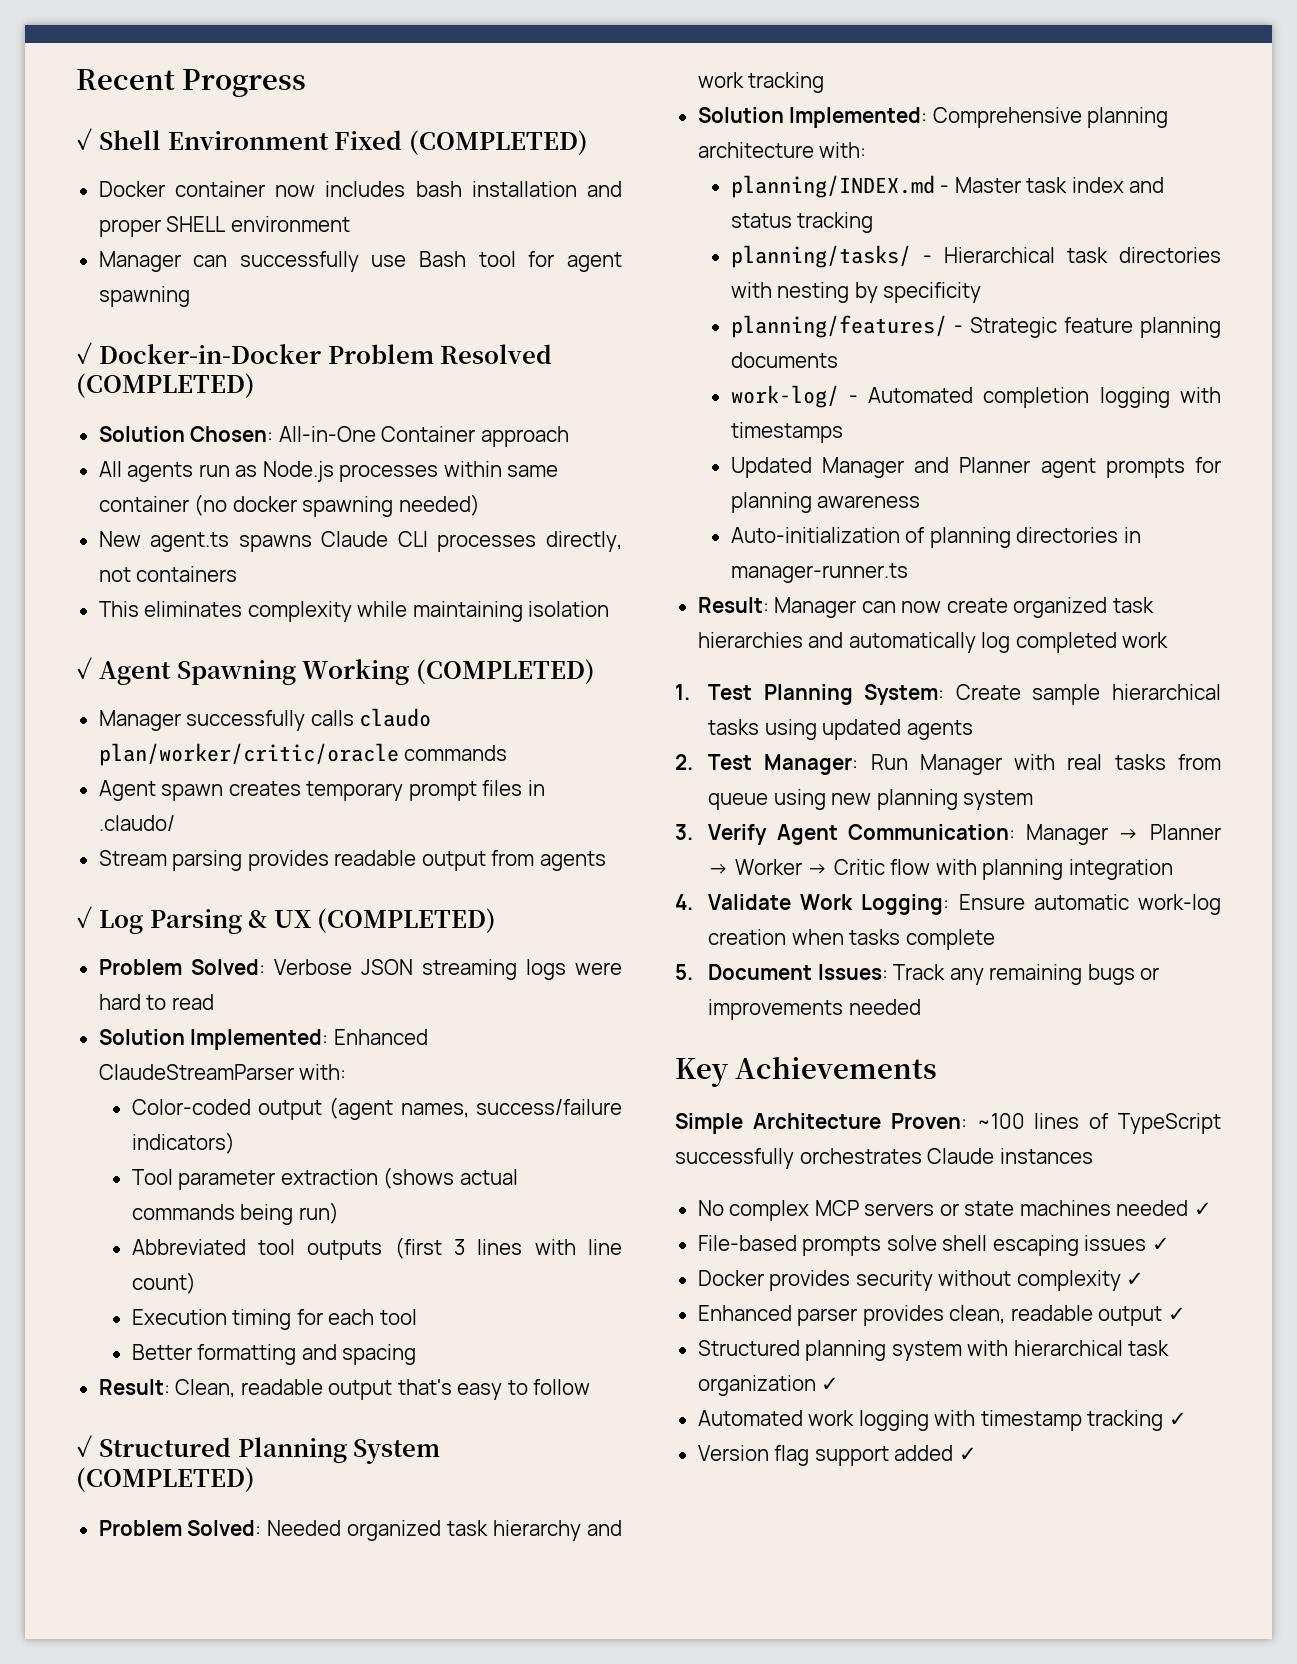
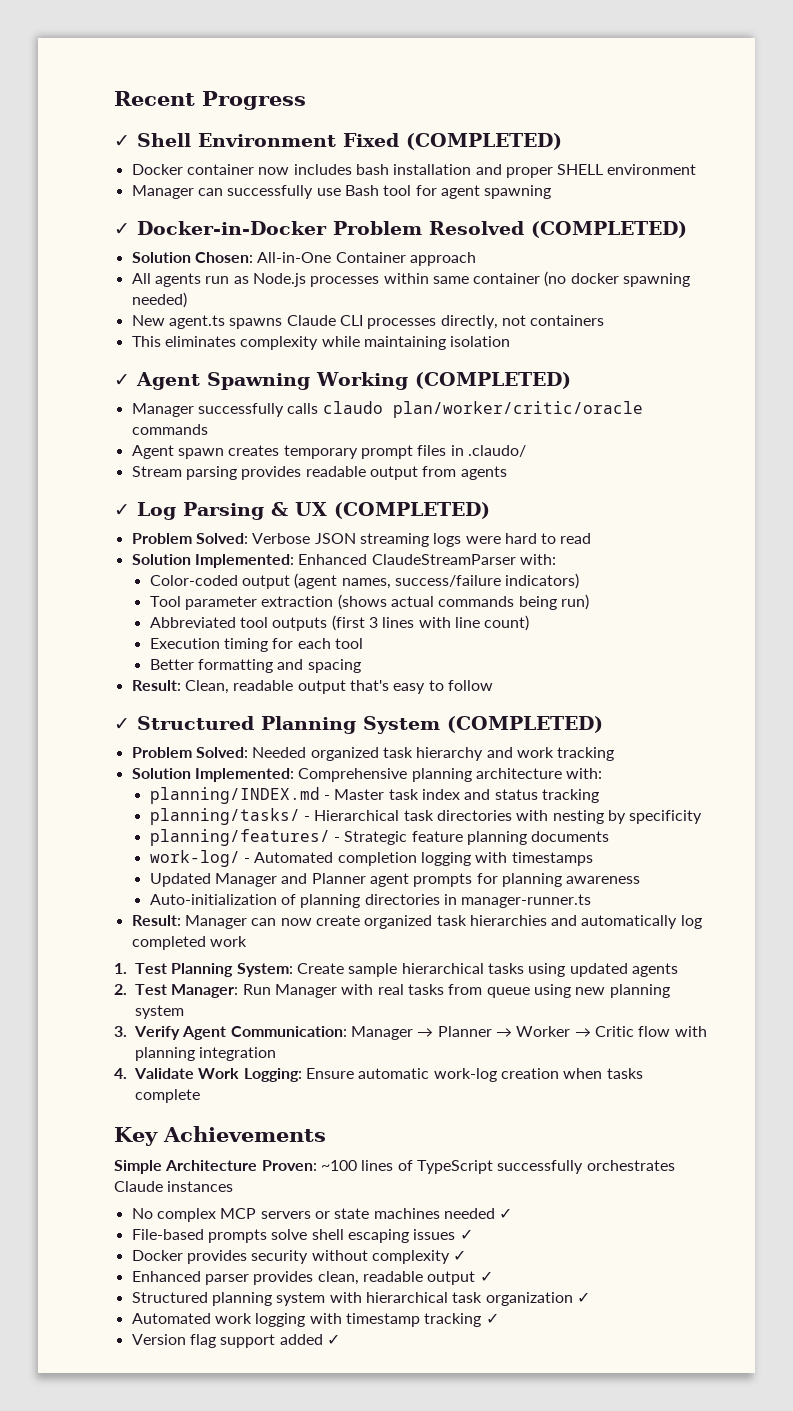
[675,964,1160,985] [708,999,921,1020] // 5. Document Issues: Track any remaining bugs or improvements needed -> (200, 1096) none

